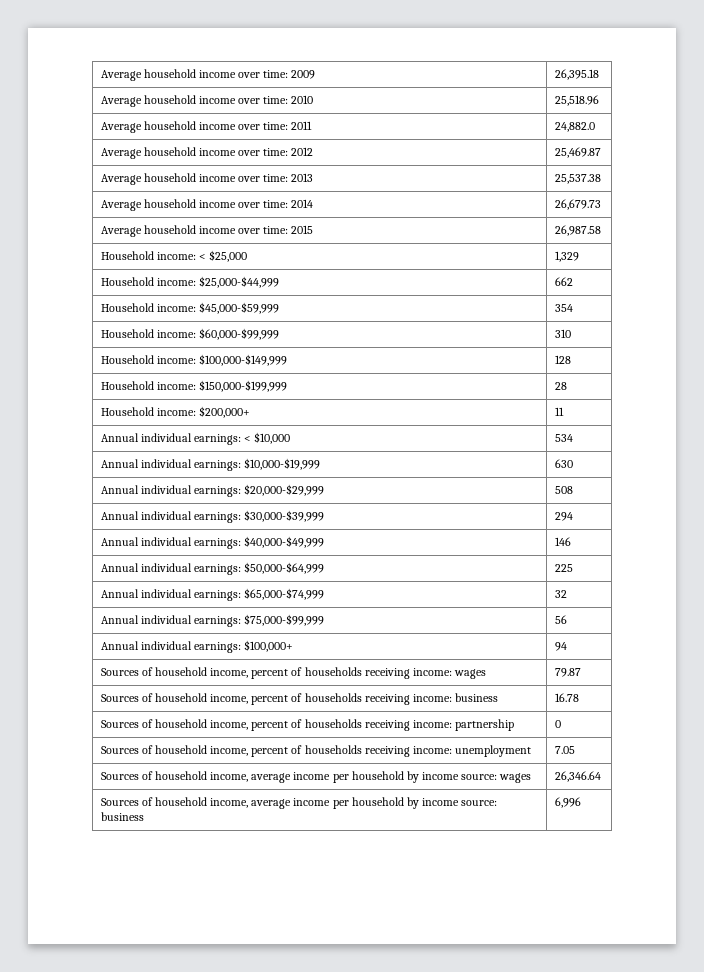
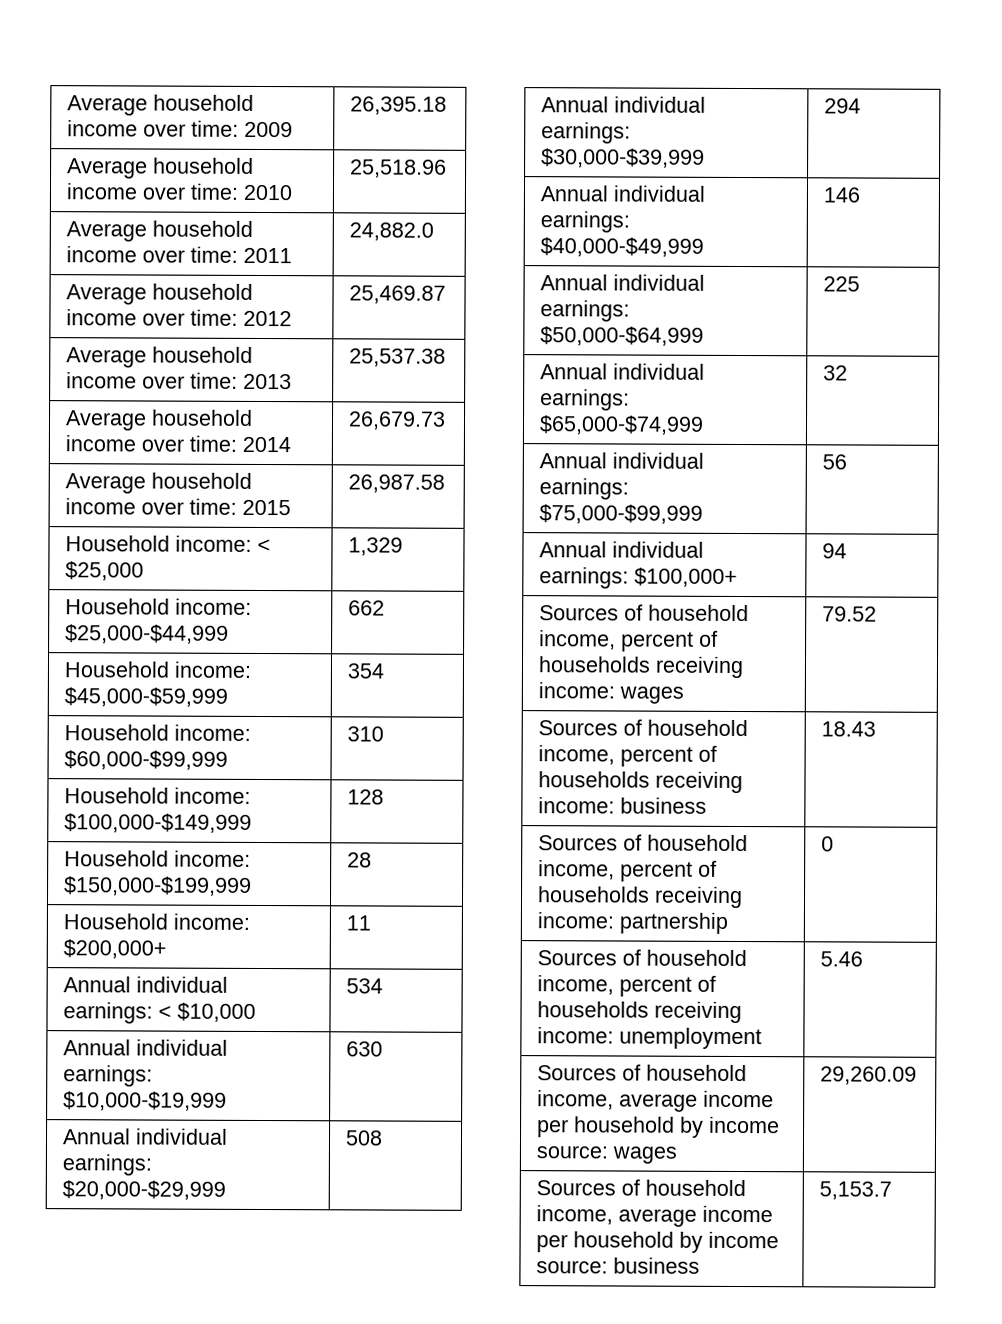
[554,668,581,677] 79.87 -> [822,606,878,622] 79.52
[554,693,579,702] 16.78 -> [821,721,877,737] 18.43
[554,746,575,754] 7.05 -> [820,951,864,967] 5.46
[554,771,601,782] 26,346.64 -> [820,1066,918,1085] 29,260.09
[554,797,581,808] 6,996 -> [819,1181,893,1200] 5,153.7

